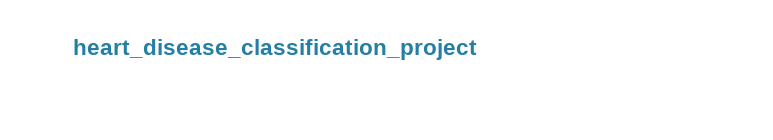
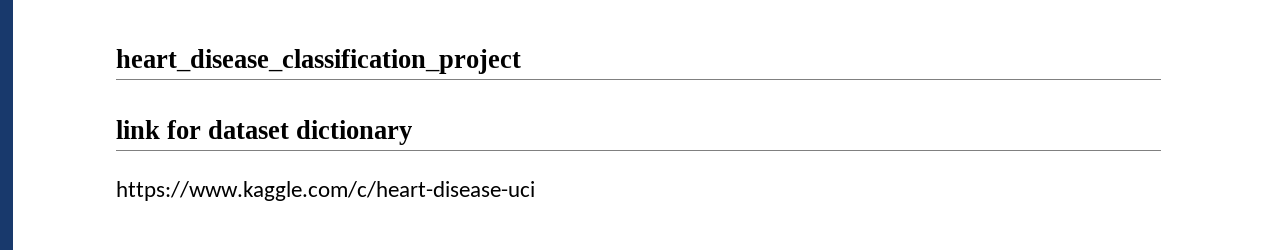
(477, 49) none -> [116,120,413,145] [116,181,535,201] // link for dataset dictionary // https://www.kaggle.com/c/heart-disease-uci

